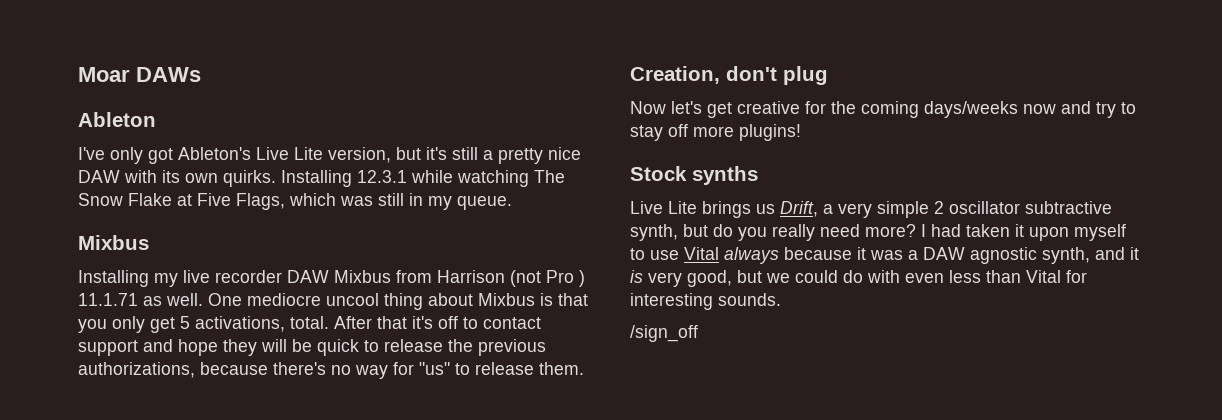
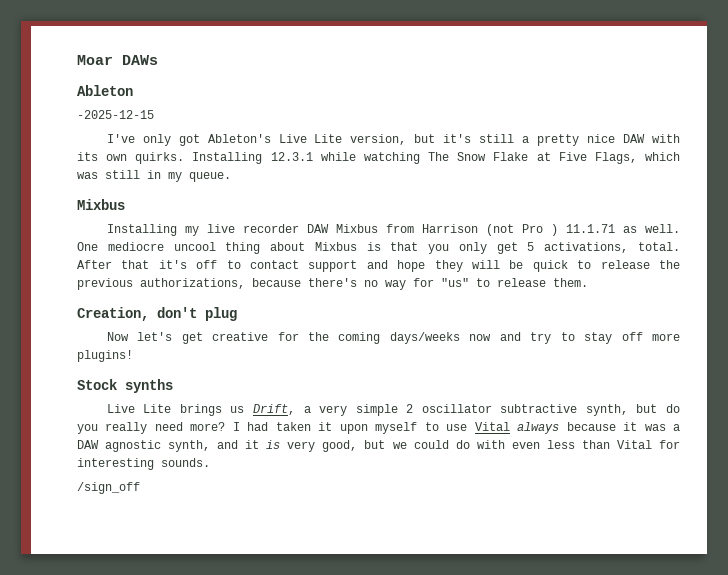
(156, 119) none -> [77,110,154,119] // -2025-12-15

